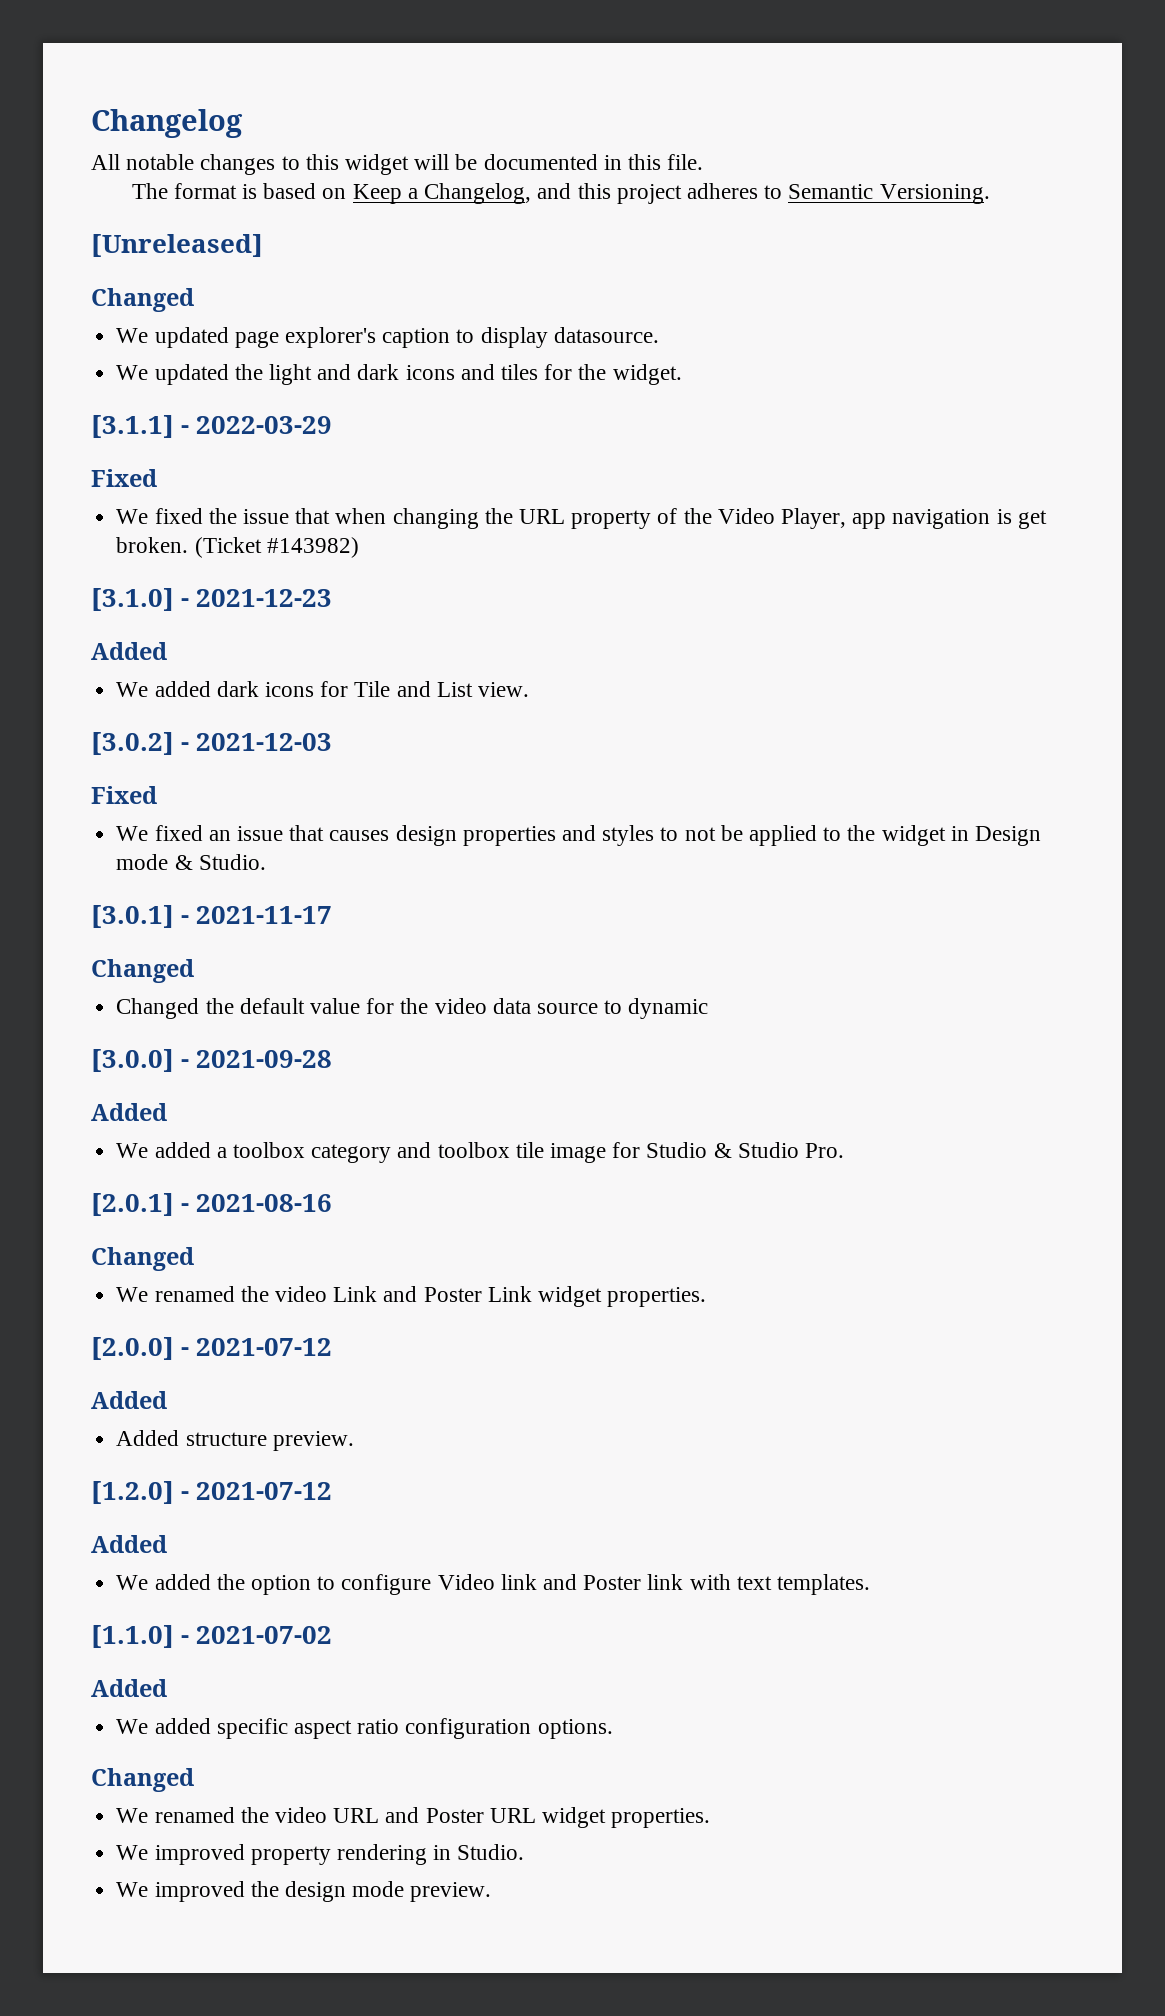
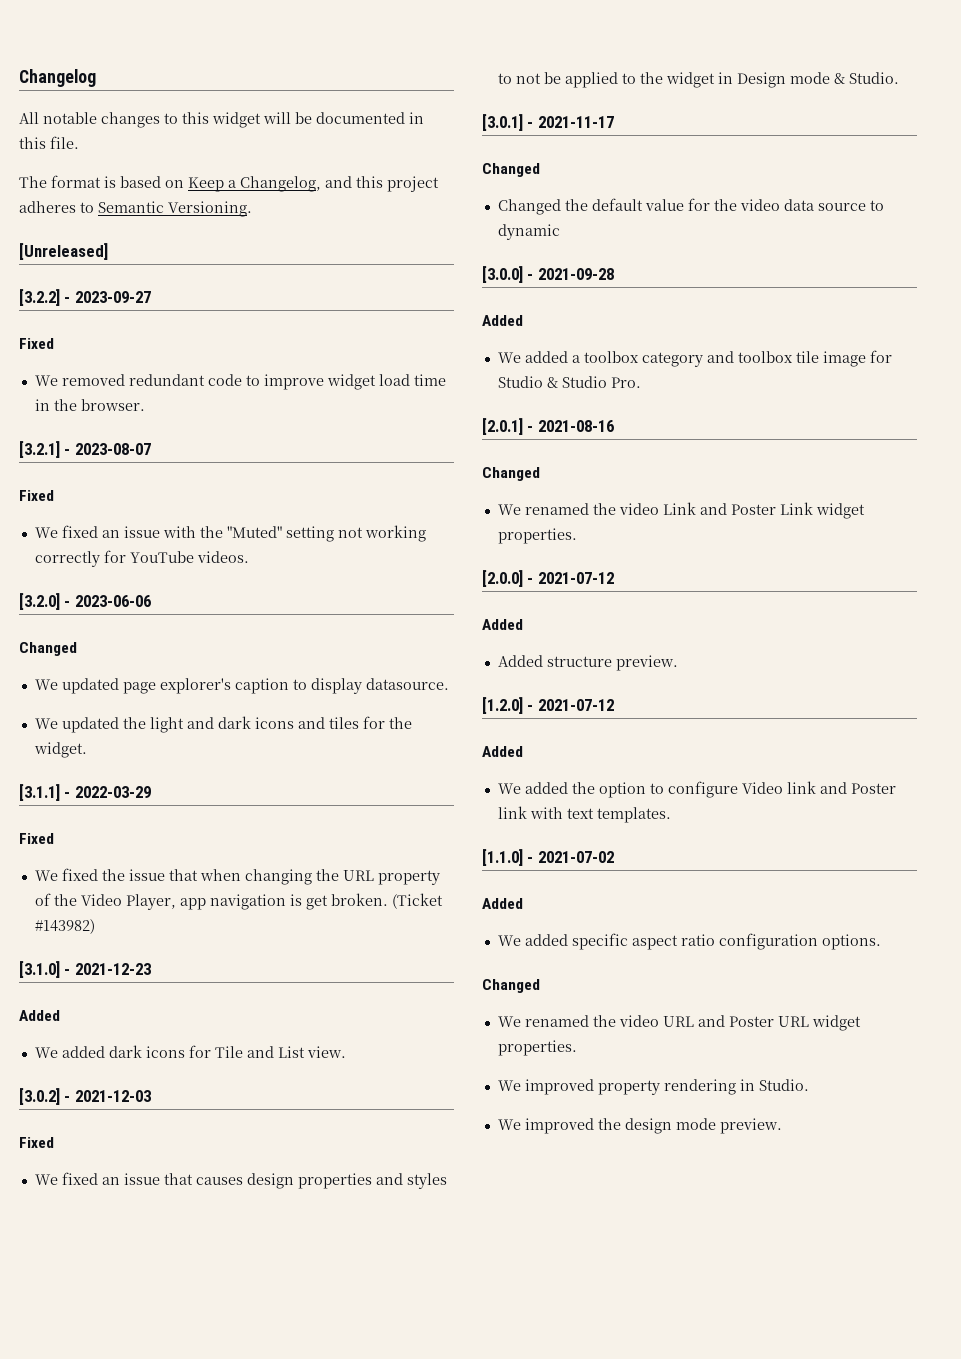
(263, 245) none -> [19,289,151,306] [19,338,54,349] [34,374,446,390] [34,399,145,411] [19,441,151,458] [19,490,54,501] [34,525,426,542] [34,550,249,567] [19,593,151,610] // [3.2.2] - 2023-09-27 // Fixed // We removed redundant code to improve widget load time in the browser. // [3.2.1] - 2023-08-07 // Fixed // We fixed an issue with the "Muted" setting not working correctly for YouTube videos. // [3.2.0] - 2023-06-06

